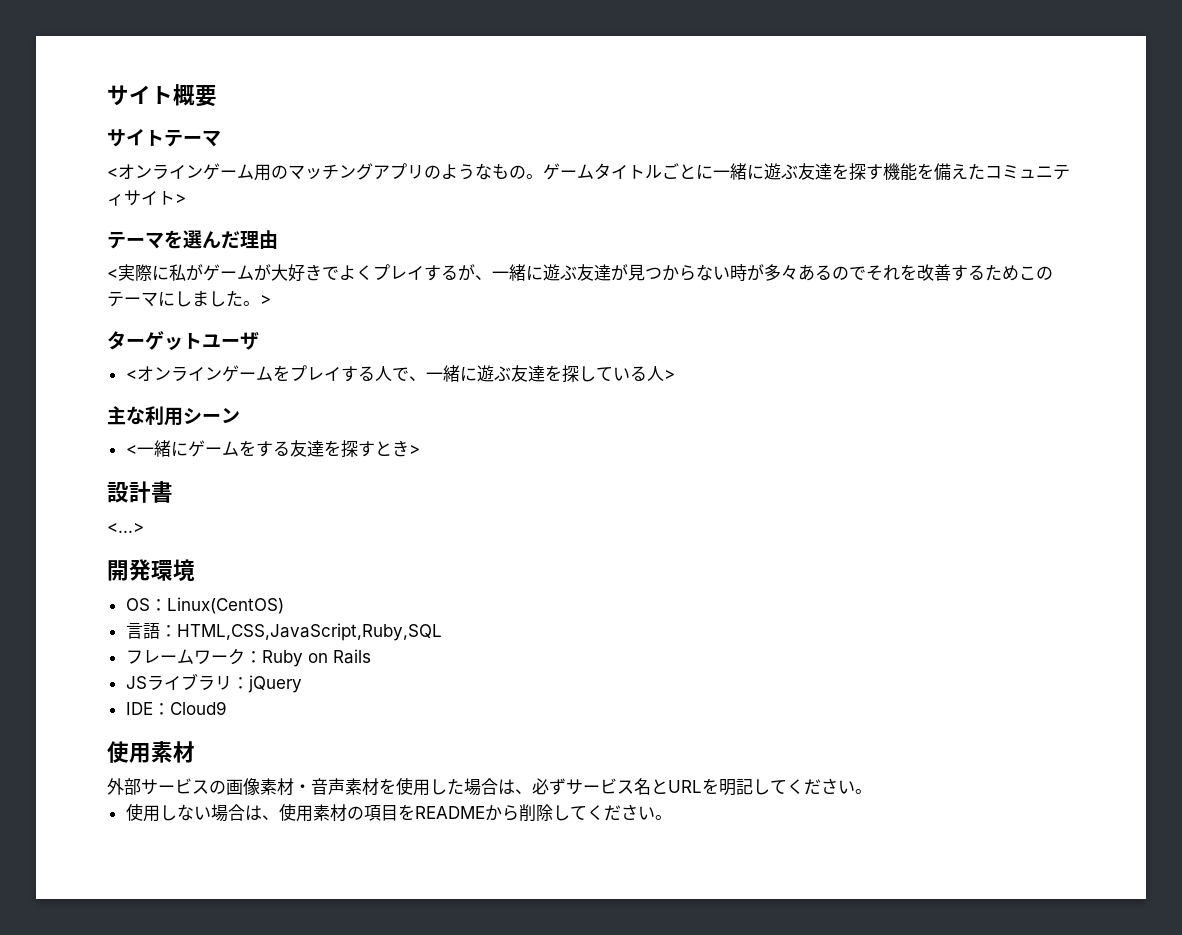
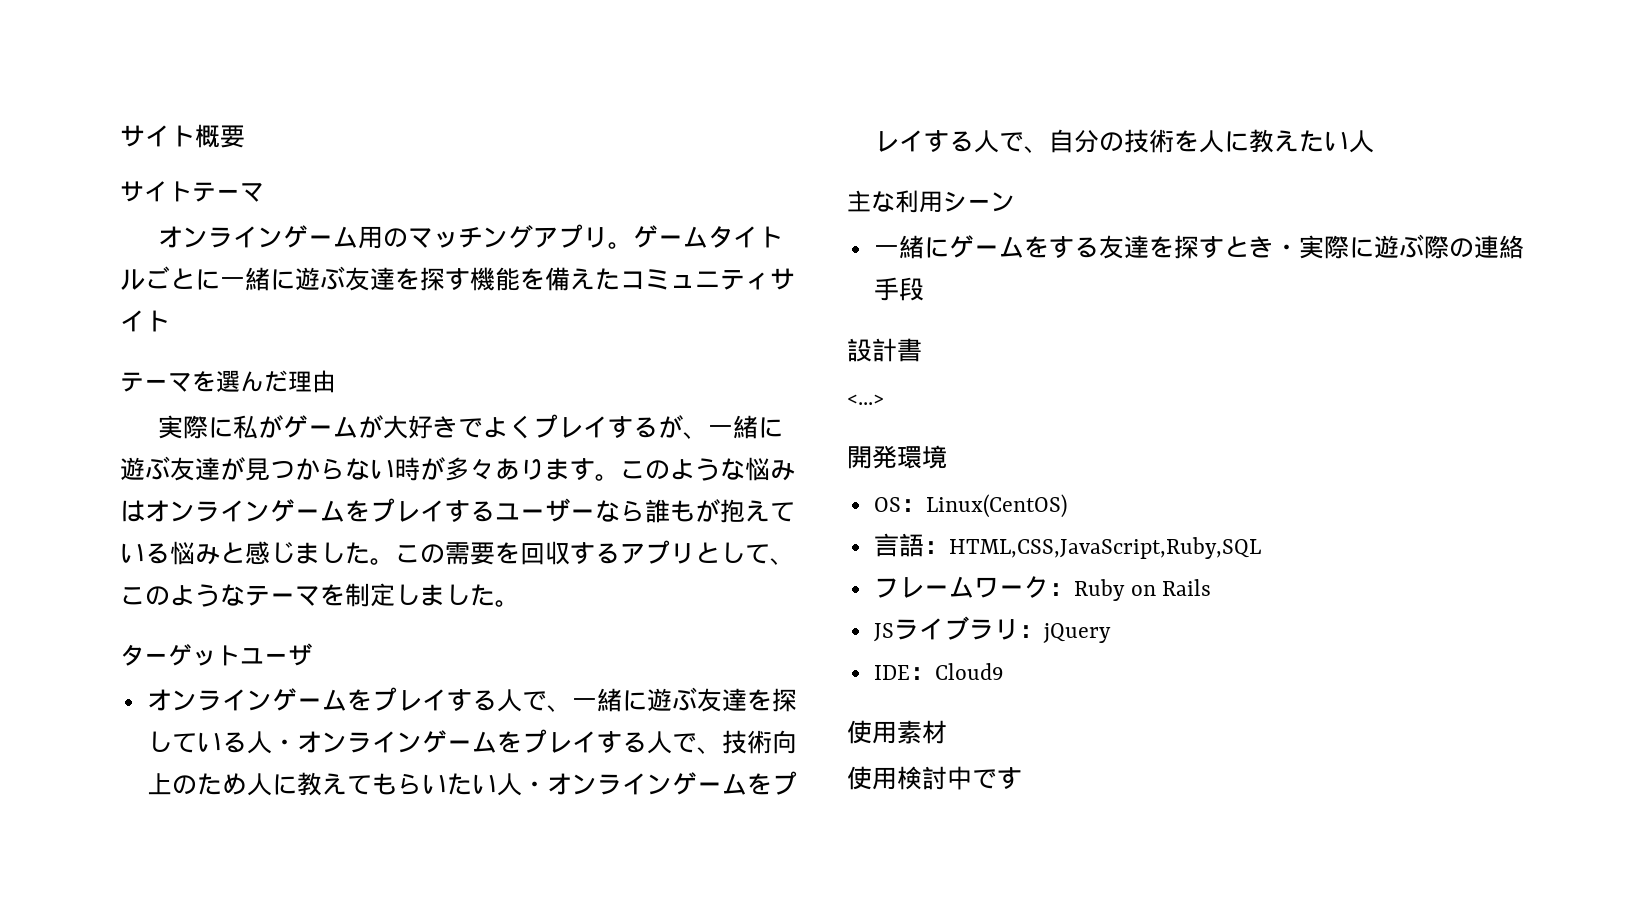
[107,168,118,178] < -> (264, 192) none
[424,163,526,180] のようなもの -> (609, 237) none
[175,194,186,204] > -> (170, 321) none
[107,269,118,279] < -> (336, 381) none
[815,264,1053,281] [107,291,175,307] るのでそれを改善するためこのテーマに -> [520,457,795,481] [120,498,795,523] [120,540,795,565] [120,583,395,607] ります。このような悩みはオンラインゲームをプレイするユーザーなら誰もが抱えている悩みと感じました。この需要を回収するアプリとして、このようなテーマを制定
[260,295,271,305] > -> (520, 603) none
[125,370,137,380] < -> (312, 654) none
[663,370,675,380] > -> [271,729,797,754] [146,771,797,796] [873,129,1374,153] ・オンラインゲームをプレイする人で、技術向上のため人に教えてもらいたい人・オンラインゲームをプレイする人で、自分の技術を人に教えたい人
[125,445,137,455] < -> (1015, 202) none
[408,445,420,455] > -> [1273,234,1524,259] [873,277,924,301] ・実際に遊ぶ際の連絡手段
[107,777,872,796] [125,803,672,822] 外部サービスの画像素材・音声素材を使用した場合は、必ずサービス名とURLを明記してください。 // 使用しない場合は、使用素材の項目をREADMEから削除してください。 -> [847,766,1022,790] 使用検討中です

